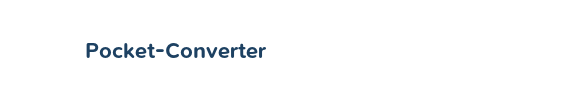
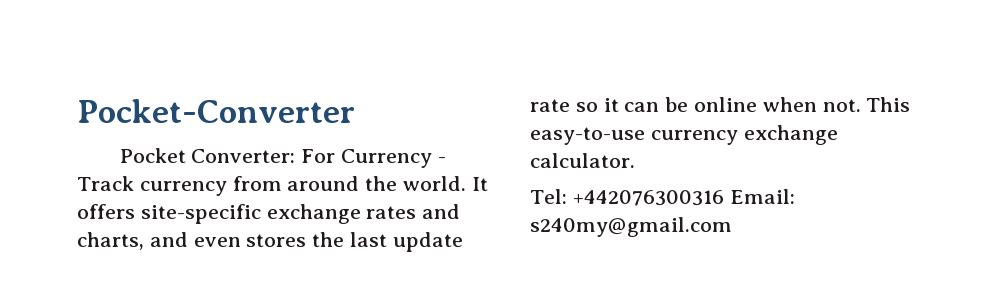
(267, 50) none -> [119,148,446,168] [77,176,488,196] [77,204,461,224] [77,232,463,252] [530,97,911,112] [530,125,838,145] [530,153,635,168] [530,189,795,206] [530,217,732,237] // Pocket Converter: For Currency - Track currency from around the world. It offers site-specific exchange rates and charts, and even stores the last update rate so it can be online when not. This easy-to-use currency exchange calculator. // Tel: +442076300316 Email: s240my@gmail.com

